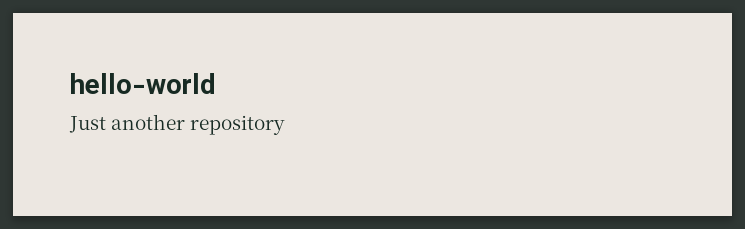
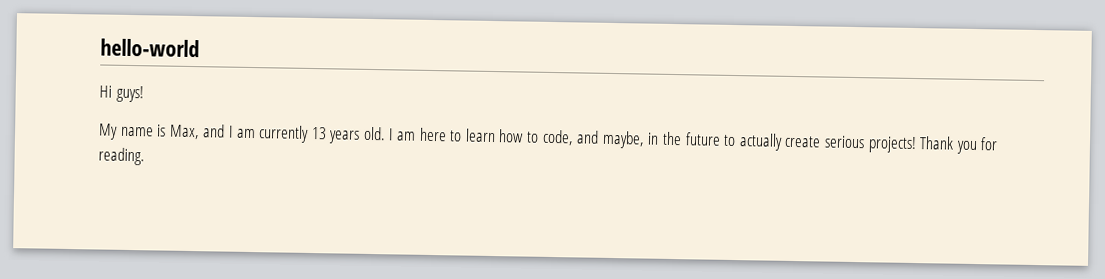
[69,114,286,135] Just another repository -> [99,85,144,103] [98,123,999,155] [98,147,145,166] Hi guys! // My name is Max, and I am currently 13 years old. I am here to learn how to code, and maybe, in the future to actually create serious projects! Thank you for reading.

